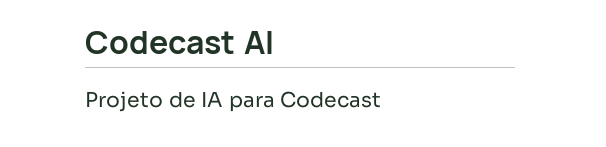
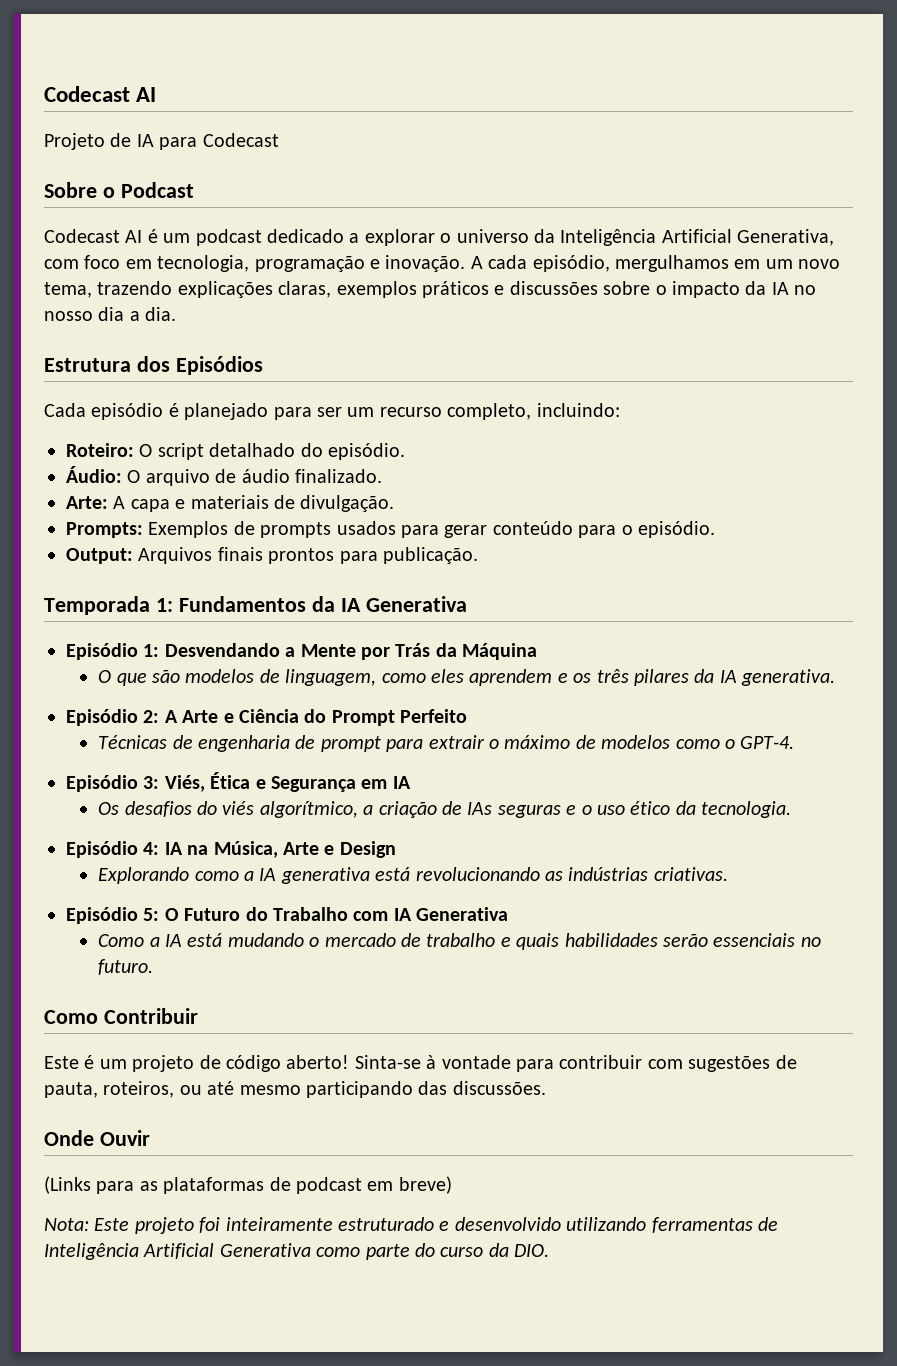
(382, 99) none -> [44,182,194,198] [44,229,835,246] [44,255,841,272] [44,281,817,298] [44,307,177,321] [44,356,263,375] [44,403,620,420] [66,443,405,460] [66,466,382,486] [66,495,395,512] [66,521,715,538] [66,547,478,564] [44,596,467,615] [66,643,538,660] [98,669,836,686] [66,709,468,726] [98,735,795,752] [66,772,411,792] [98,801,792,818] [66,841,396,858] [98,867,728,884] [66,907,509,924] [98,933,821,950] [98,959,154,975] [44,1008,198,1024] [44,1055,797,1072] [44,1081,546,1098] [44,1130,150,1146] [44,1176,452,1194] [44,1217,778,1234] [44,1243,550,1260] // Sobre o Podcast // Codecast AI é um podcast dedicado a explorar o universo da Inteligência Artificial Generativa, com foco em tecnologia, programação e inovação. A cada episódio, mergulhamos em um novo tema, trazendo explicações claras, exemplos práticos e discussões sobre o impacto da IA no nosso dia a dia. // Estrutura dos Episódios // Cada episódio é planejado para ser um recurso completo, incluindo: // Roteiro: O script detalhado do episódio. // Áudio: O arquivo de áudio finalizado. // Arte: A capa e materiais de divulgação. // Prompts: Exemplos de prompts usados para gerar conteúdo para o episódio. // Output: Arquivos finais prontos para publicação. // Temporada 1: Fundamentos da IA Generativa // Episódio 1: Desvendando a Mente por Trás da Máquina // O que são modelos de linguagem, como eles aprendem e os três pilares da IA generativa. // Episódio 2: A Arte e Ciência do Prompt Perfeito // Técnicas de engenharia de prompt para extrair o máximo de modelos como o GPT-4. // Episódio 3: Viés, Ética e Segurança em IA // Os desafios do viés algorítmico, a criação de IAs seguras e o uso ético da tecnologia. // Episódio 4: IA na Música, Arte e Design // Explorando como a IA generativa está revolucionando as indústrias criativas. // Episódio 5: O Futuro do Trabalho com IA Generativa // Como a IA está mudando o mercado de trabalho e quais habilidades serão essenciais no futuro. // Como Contribuir // Este é um projeto de código aberto! Sinta-se à vontade para contribuir com sugestões de pauta, roteiros, ou até mesmo participando das discussões. // Onde Ouvir // (Links para as plataformas de podcast em breve) // Nota: Este projeto foi inteiramente estruturado e desenvolvido utilizando ferramentas de Inteligência Artificial Generativa como parte do curso da DIO.

